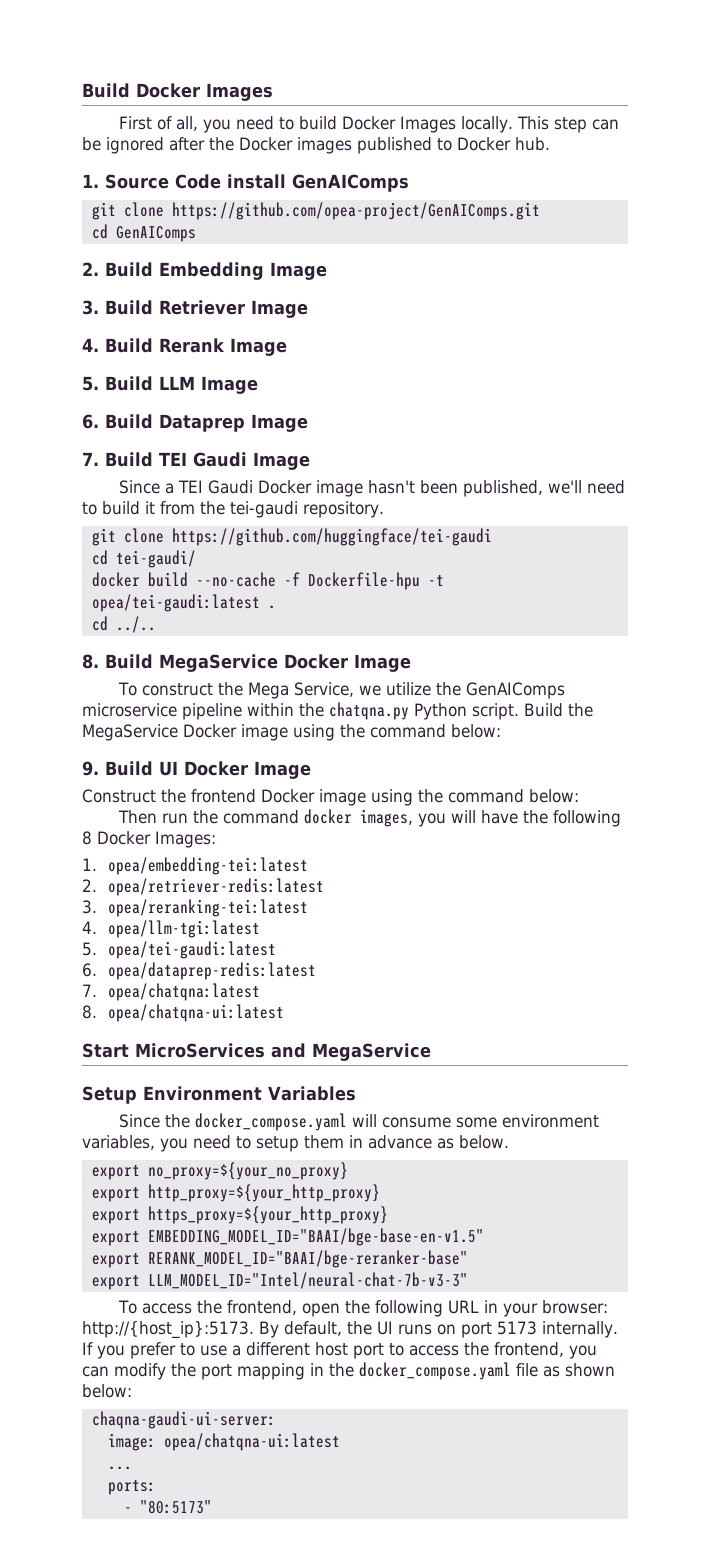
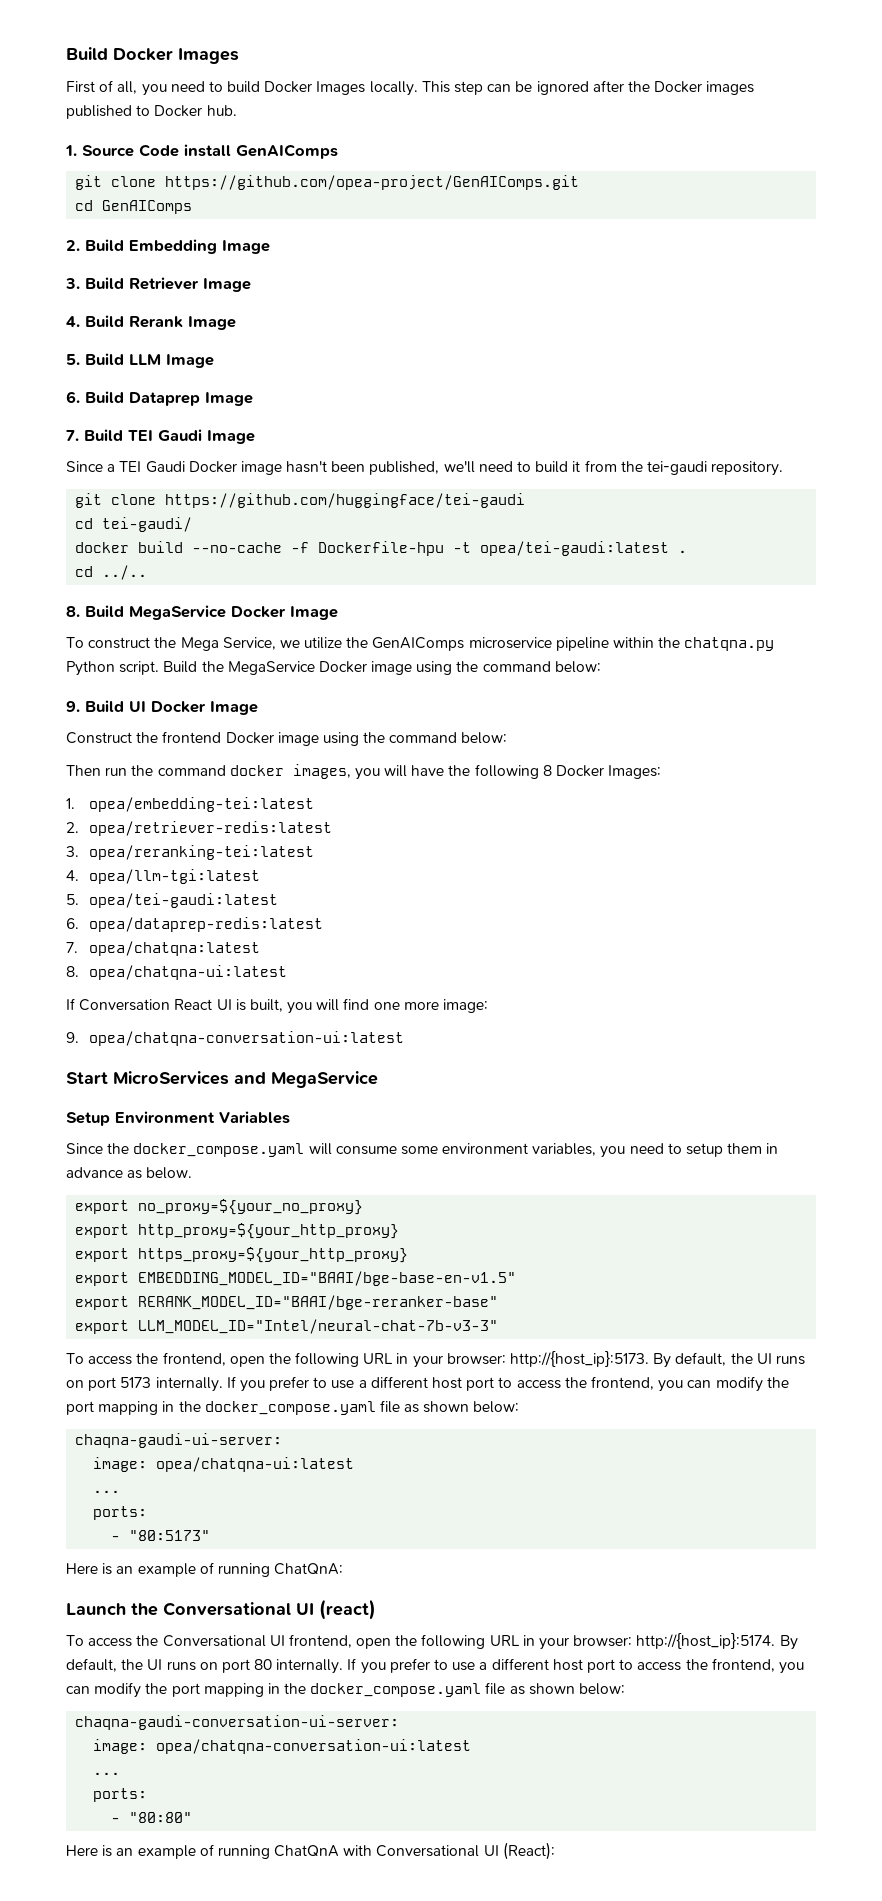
(285, 1013) none -> [66,998,489,1014] [66,1031,405,1046] // If Conversation React UI is built, you will find one more image: // 9. opea/chatqna-conversation-ui:latest
(212, 1507) none -> [66,1562,344,1577] [66,1599,376,1620] [66,1633,798,1650] [66,1658,804,1674] [66,1682,626,1698] [75,1715,400,1730] [93,1739,472,1754] [93,1772,121,1775] [93,1788,148,1802] [111,1812,193,1823] [66,1842,555,1860] // Here is an example of running ChatQnA: // Launch the Conversational UI (react) // To access the Conversational UI frontend, open the following URL in your browser: http://{host_ip}:5174. By default, the UI runs on port 80 internally. If you prefer to use a different host port to access the frontend, you can modify the port mapping in the docker_compose.yaml file as shown below: // chaqna-gaudi-conversation-ui-server: // image: opea/chatqna-conversation-ui:latest // ... // ports: // - "80:80" // Here is an example of running ChatQnA with Conversational UI (React):

